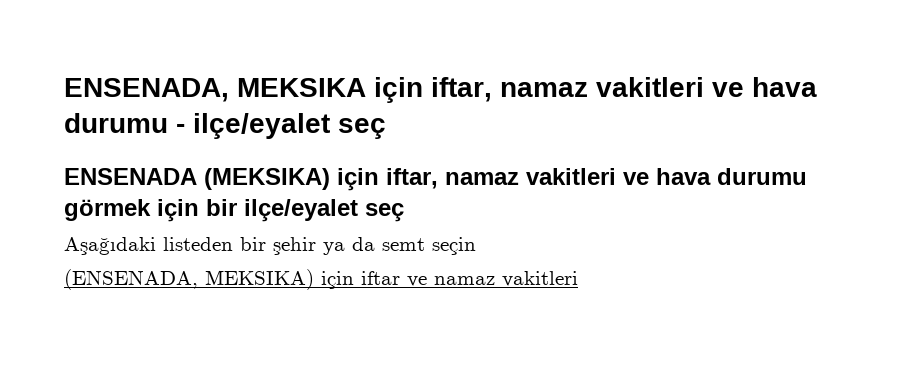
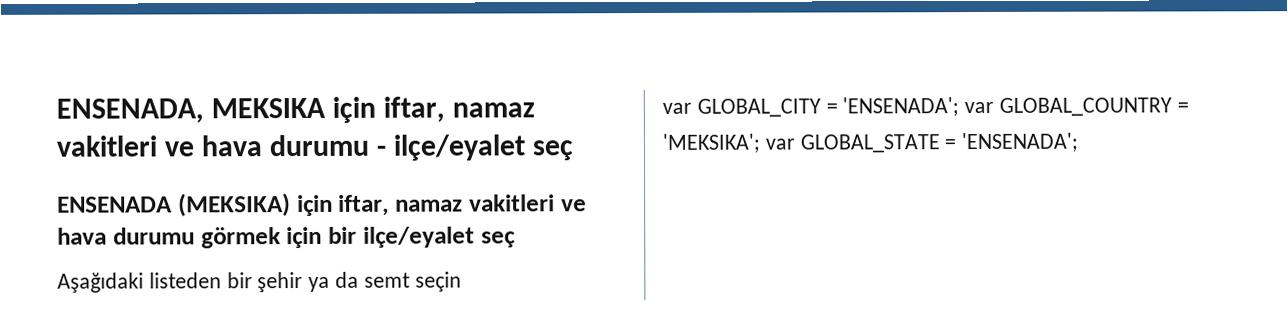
[64,269,578,290] (ENSENADA, MEKSIKA) için iftar ve namaz vakitleri -> [662,97,1189,117] [662,132,1079,153] var GLOBAL_CITY = 'ENSENADA'; var GLOBAL_COUNTRY = 'MEKSIKA'; var GLOBAL_STATE = 'ENSENADA';

